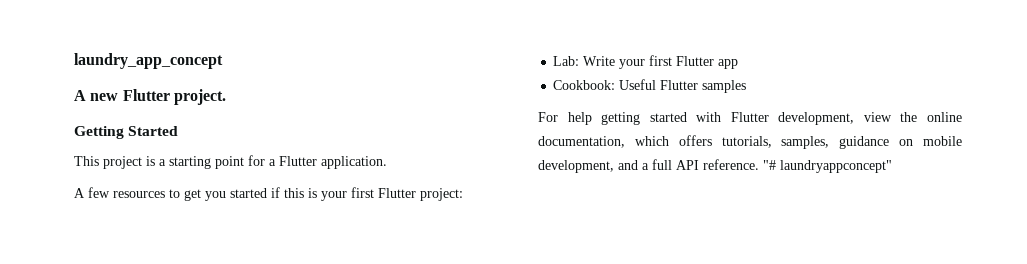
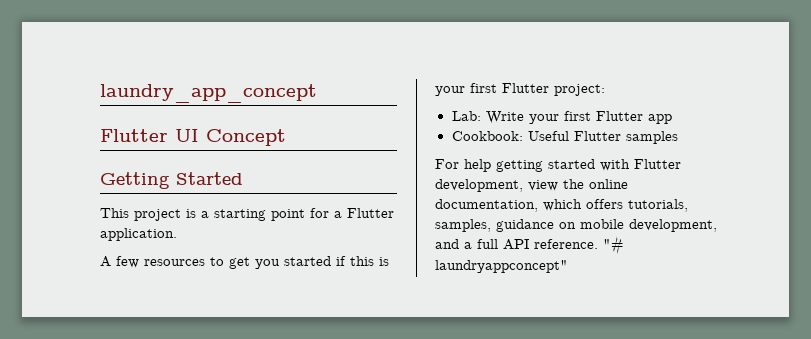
[74,89,226,105] A new Flutter project. -> [100,129,286,146] Flutter UI Concept

